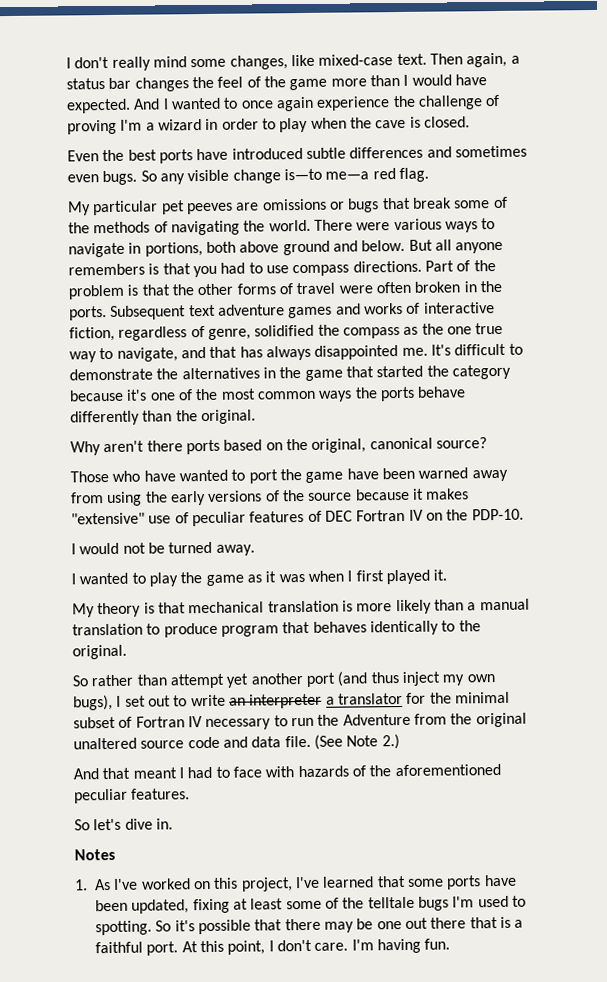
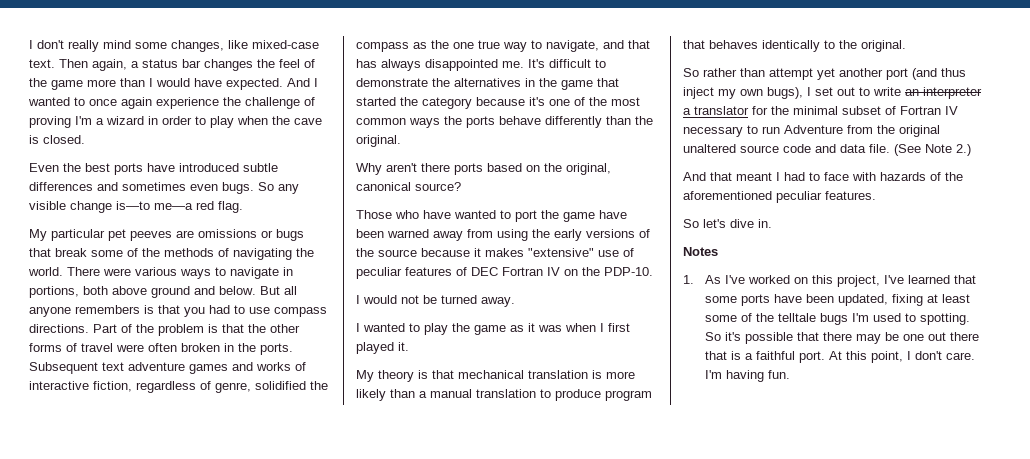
[317,714,340,726] the -> (780, 130) none

